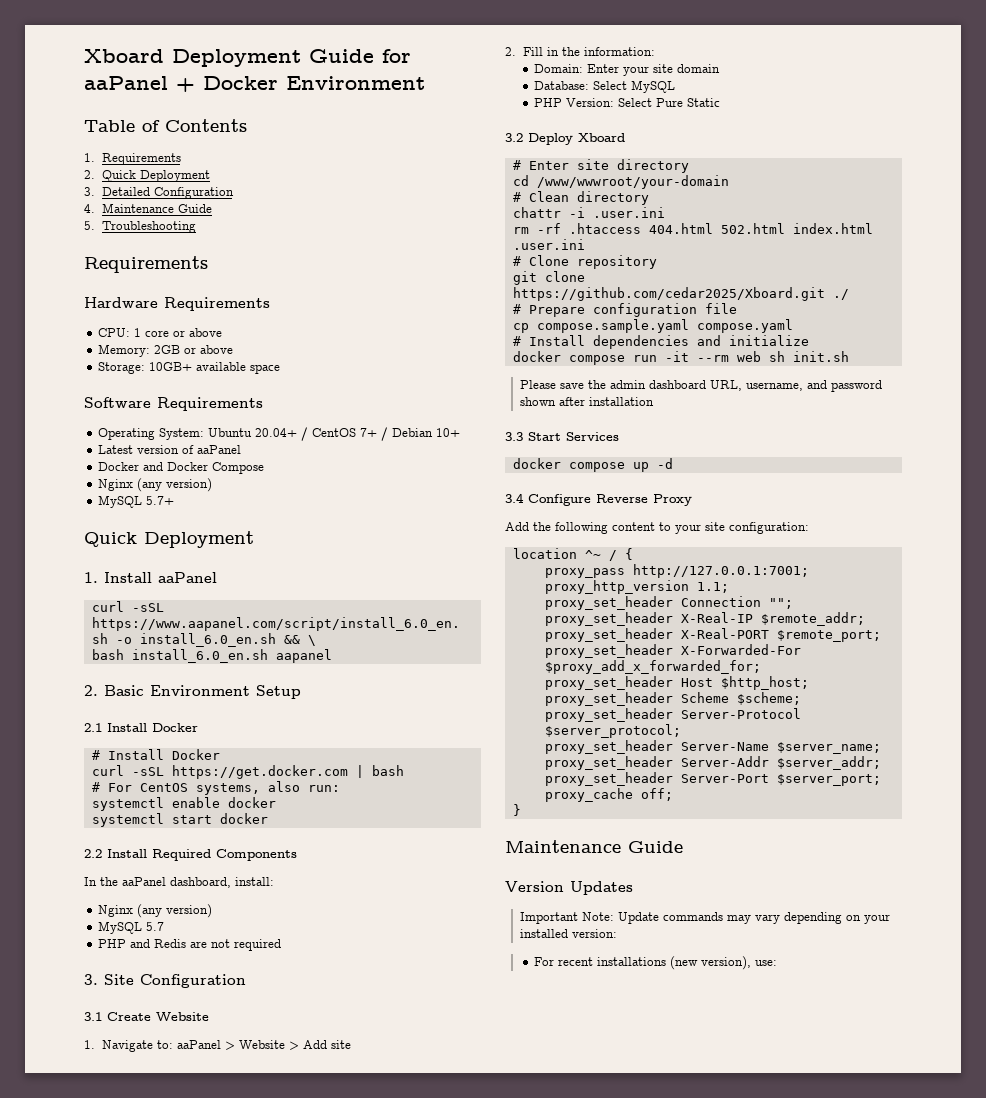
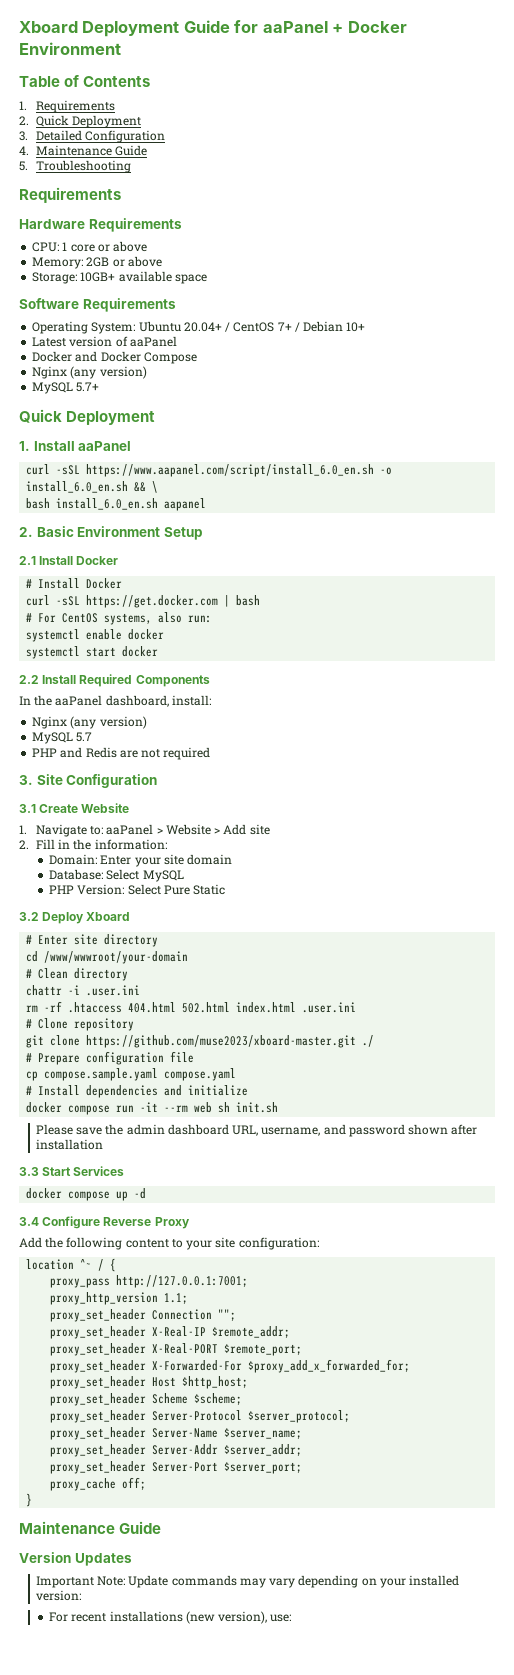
[512,287,825,301] https://github.com/cedar2025/Xboard.git -> [86,1035,357,1048] https://github.com/muse2023/xboard-master.git

